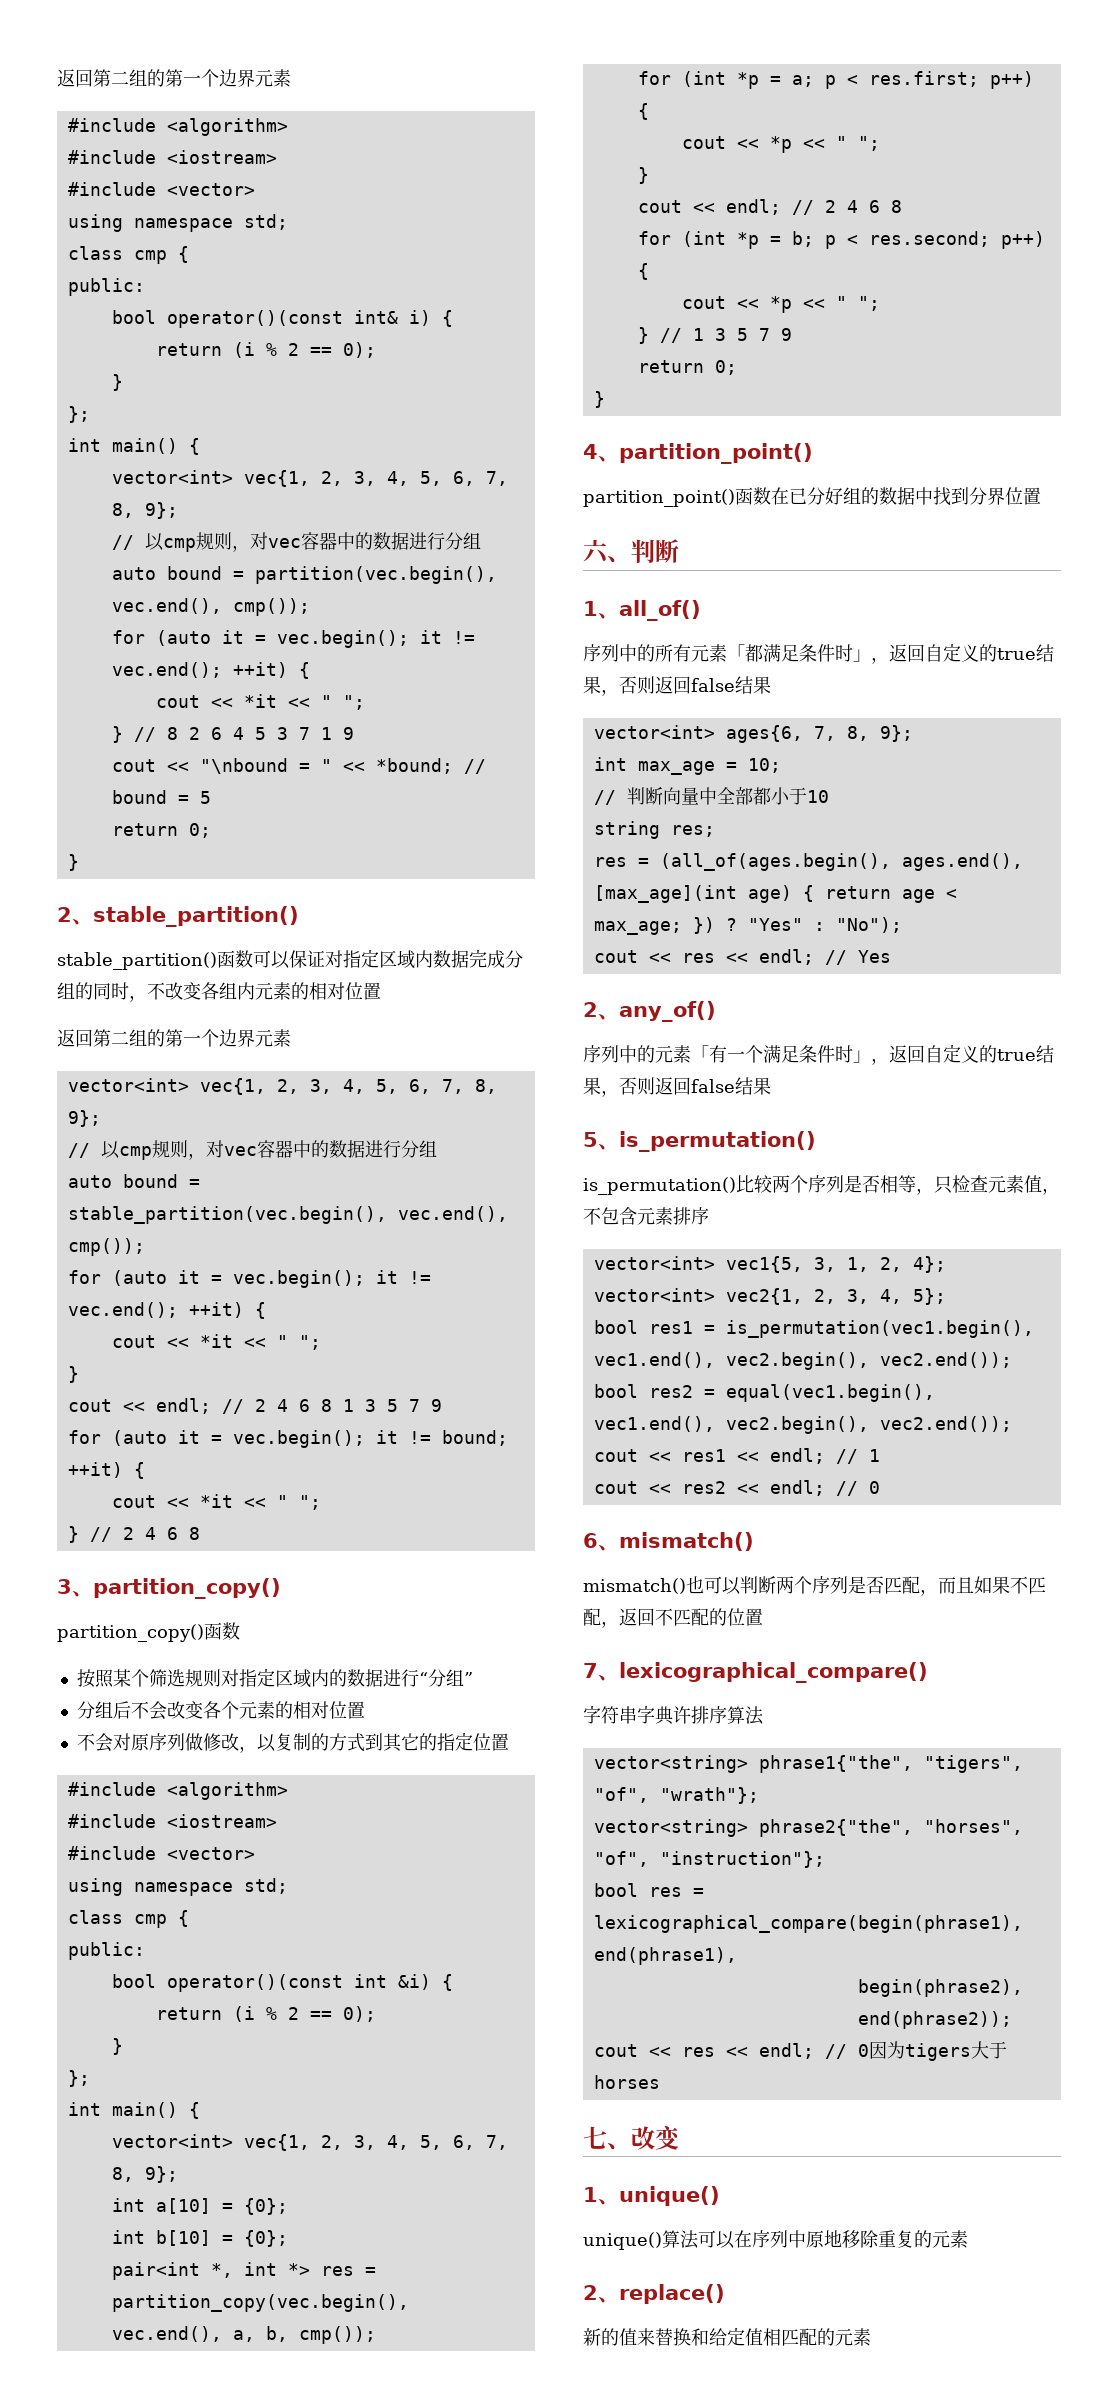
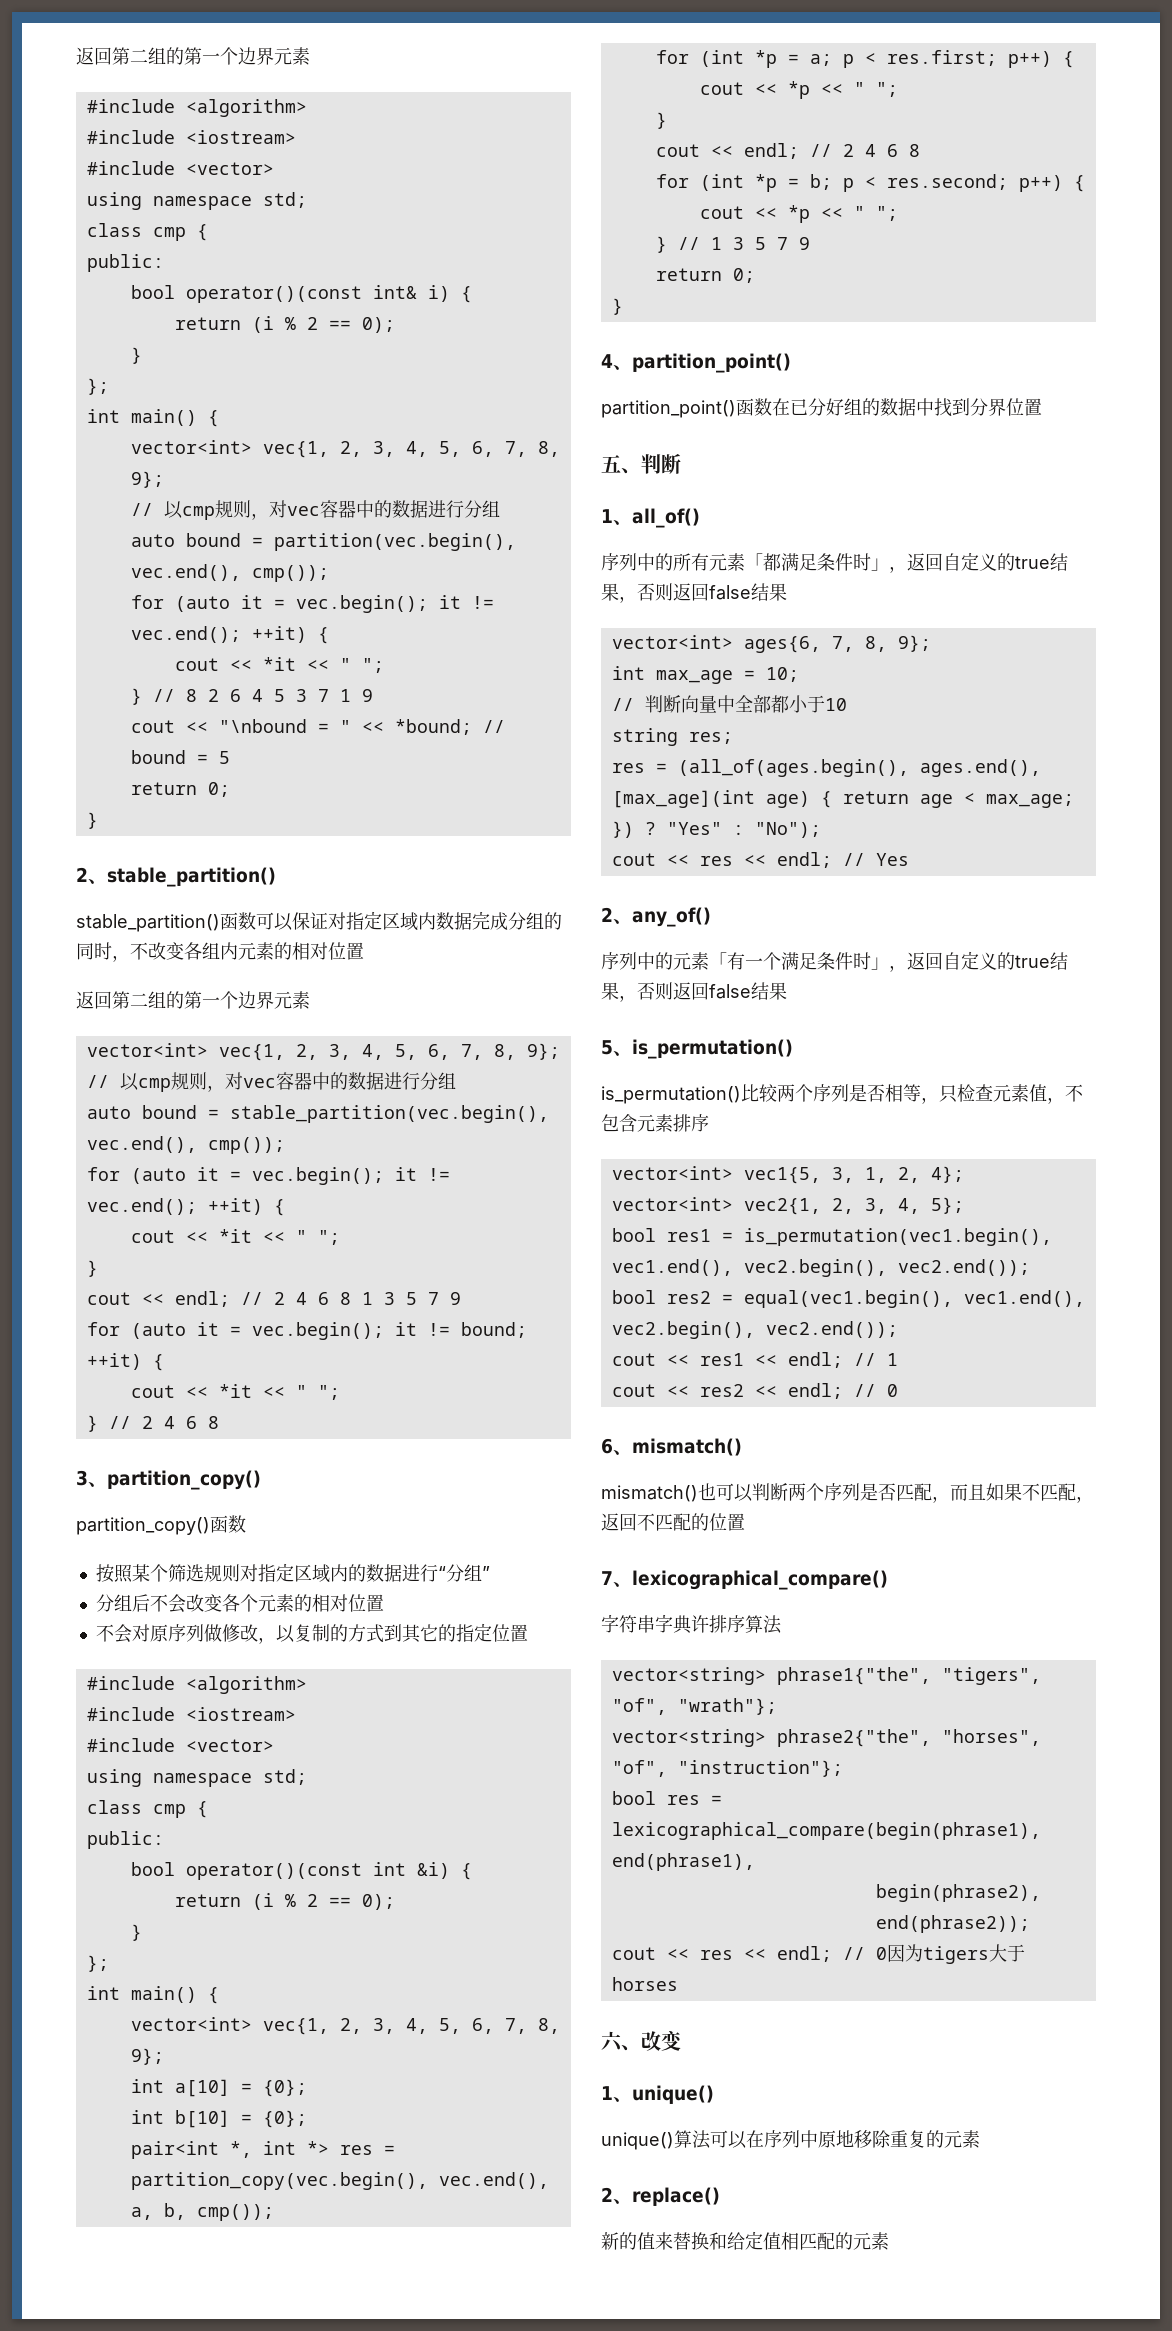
[583,539,609,564] 六 -> [601,455,621,473] 五
[583,2126,607,2149] 七 -> [601,2031,623,2052] 六

